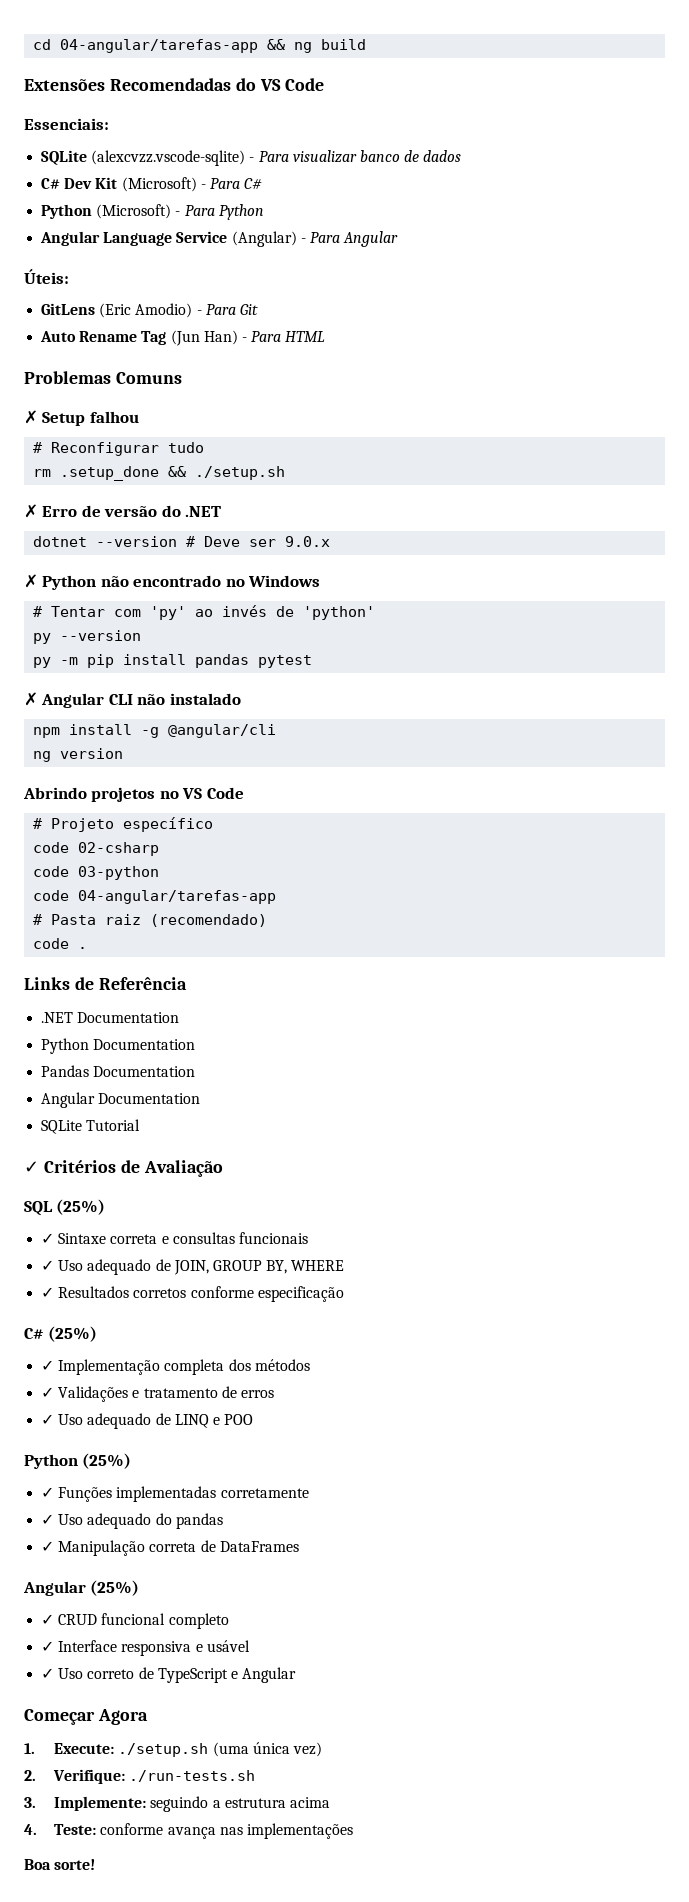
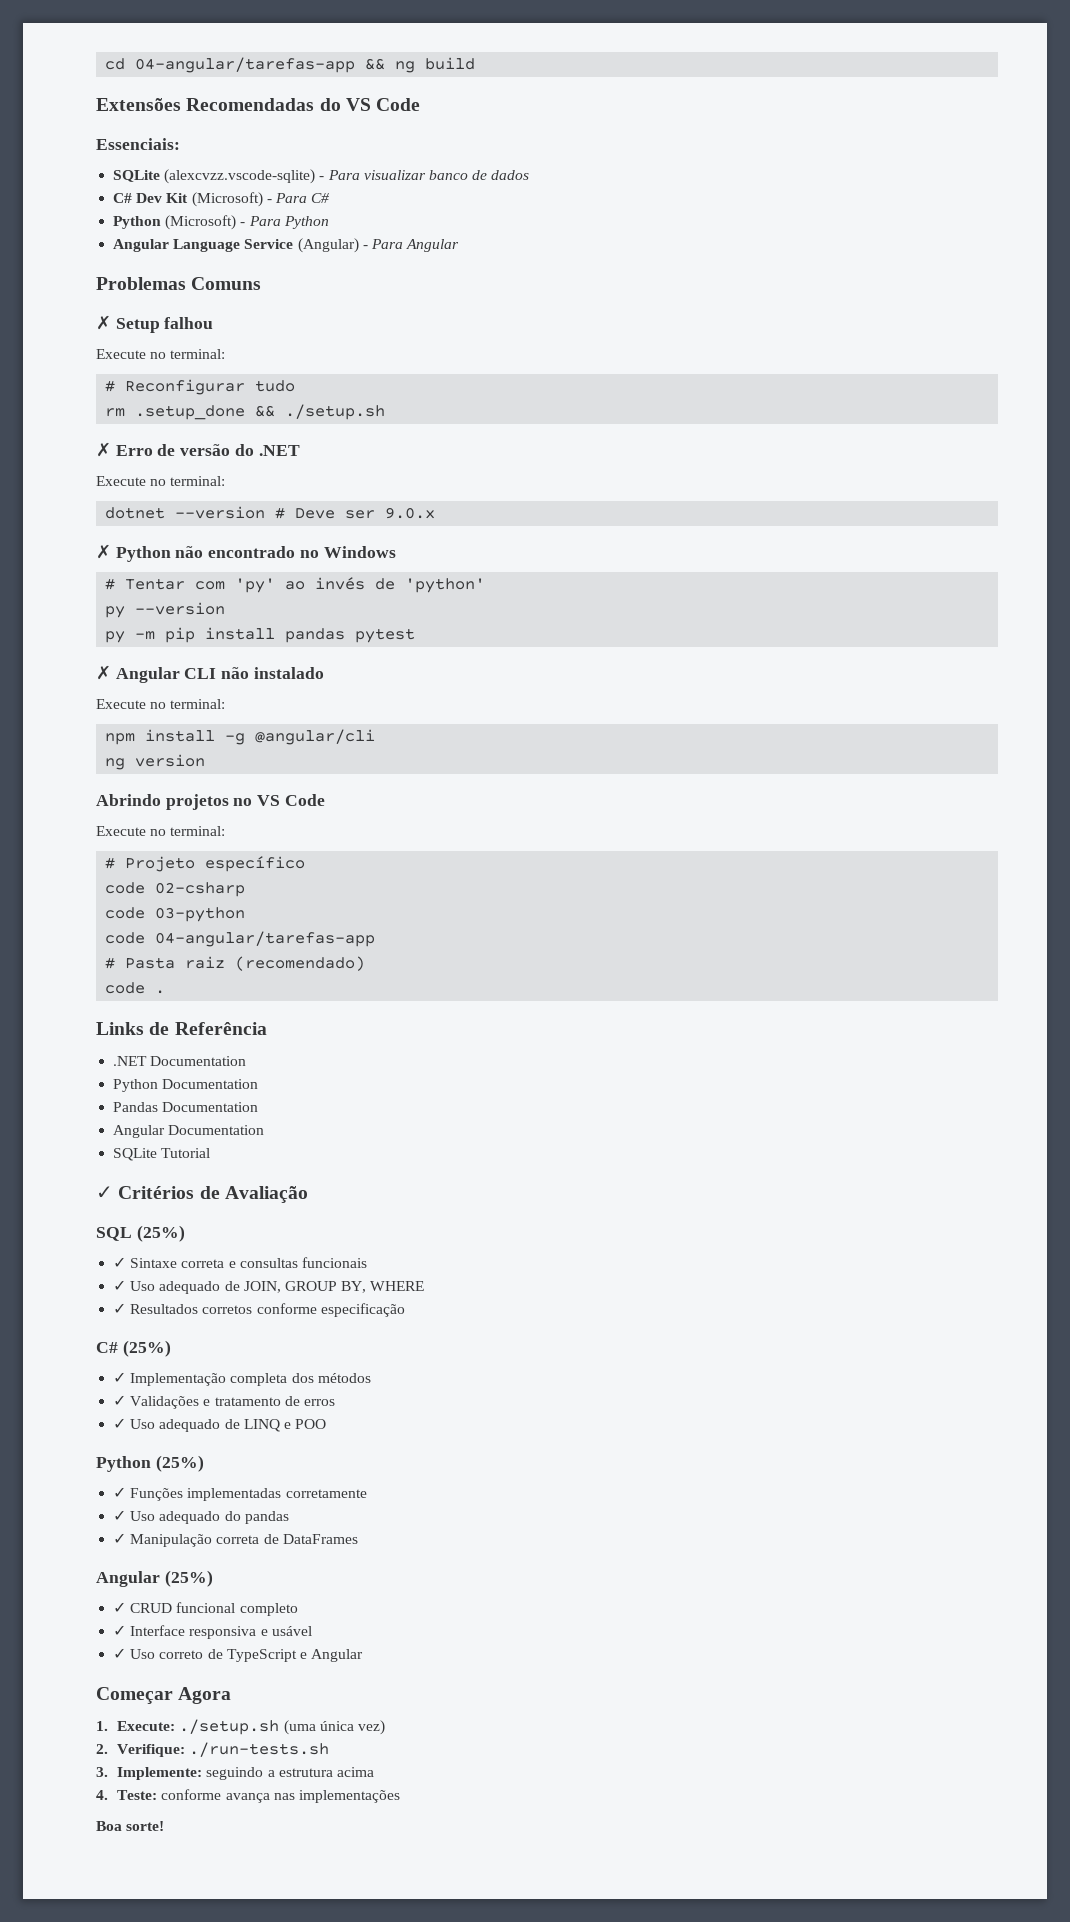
[24,269,69,284] [41,303,258,318] [40,330,326,346] // Úteis: // GitLens (Eric Amodio) - Para Git // Auto Rename Tag (Jun Han) - Para HTML -> (460, 245) none
(139, 417) none -> [96,349,226,359] // Execute no terminal:
(222, 511) none -> [96,476,226,486] // Execute no terminal:
(241, 699) none -> [96,699,226,709] // Execute no terminal:
(244, 793) none -> [96,826,226,836] // Execute no terminal:

